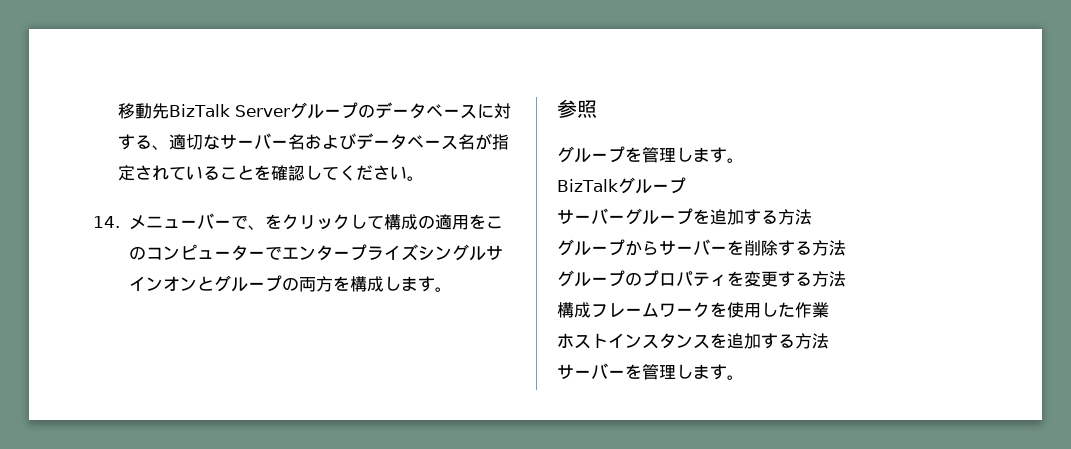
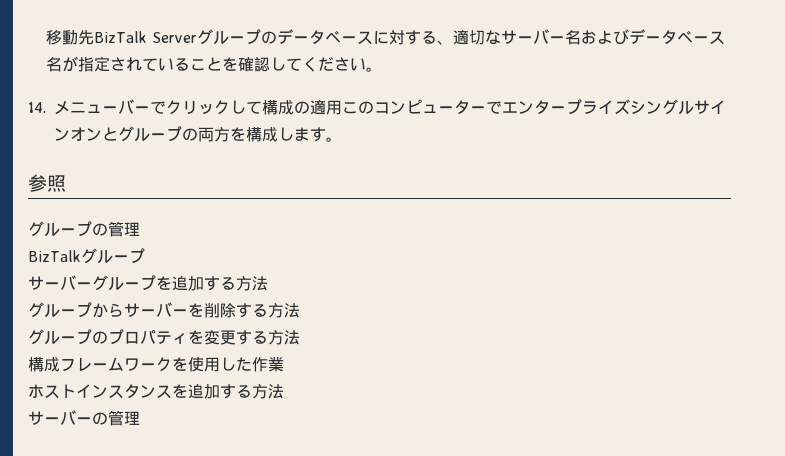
[247,214,282,230] 、を -> (166, 107) none
[468,214,486,229] を -> (342, 107) none
[625,147,744,163] を管理します。 -> [92,221,140,237] の管理
[625,364,744,380] を管理します。 -> [92,410,140,426] の管理

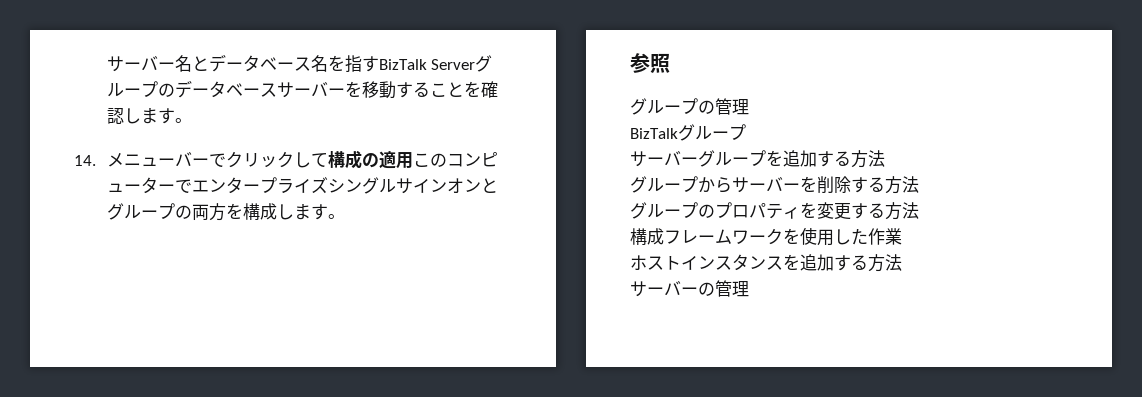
[45,30,94,45] 移動先 -> [106,54,379,73] サーバー名とデータベース名を指す
[372,29,725,45] [45,56,174,72] に対する、適切なサーバー名およびデータベース名が指定されてい -> [276,81,413,99] サーバーを移動す
[285,57,366,72] てください -> [140,108,175,124] ます

